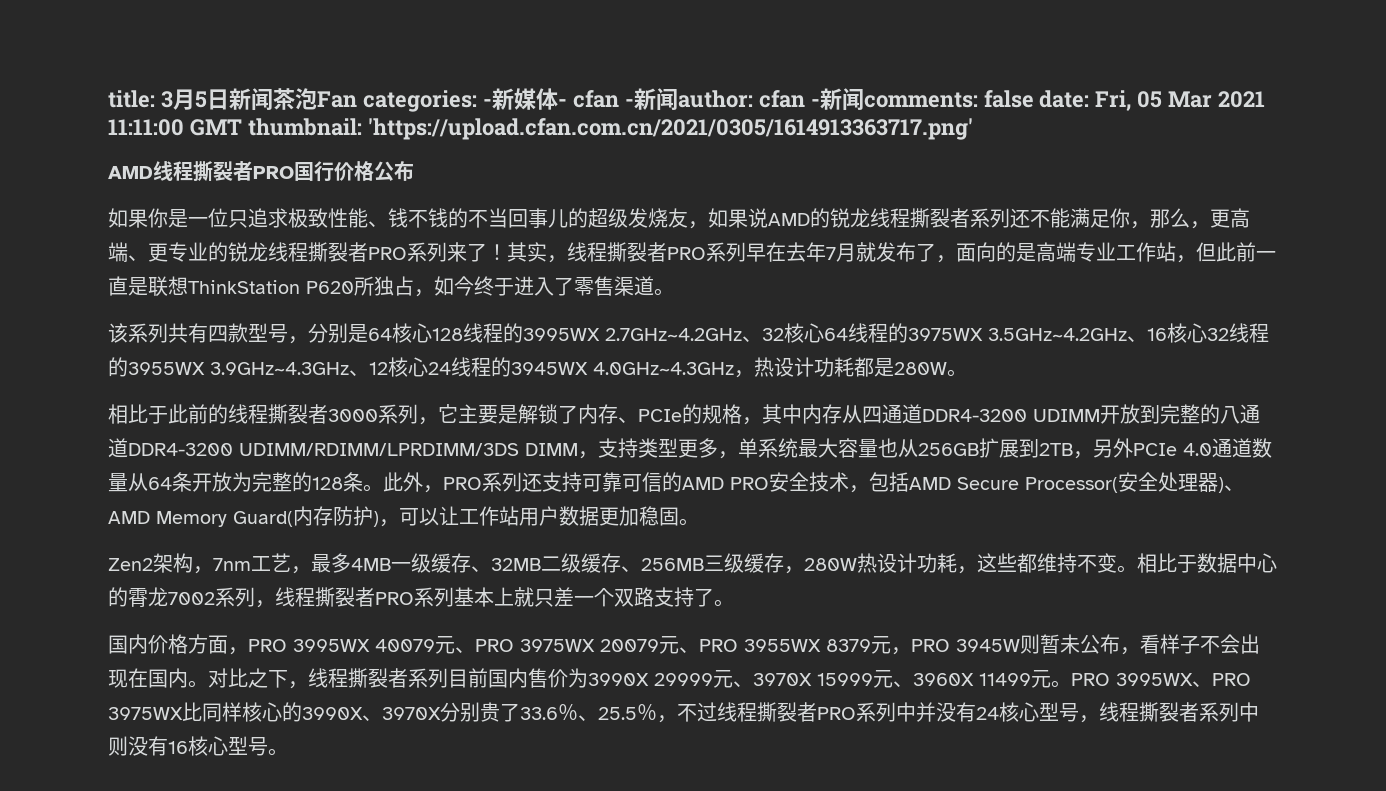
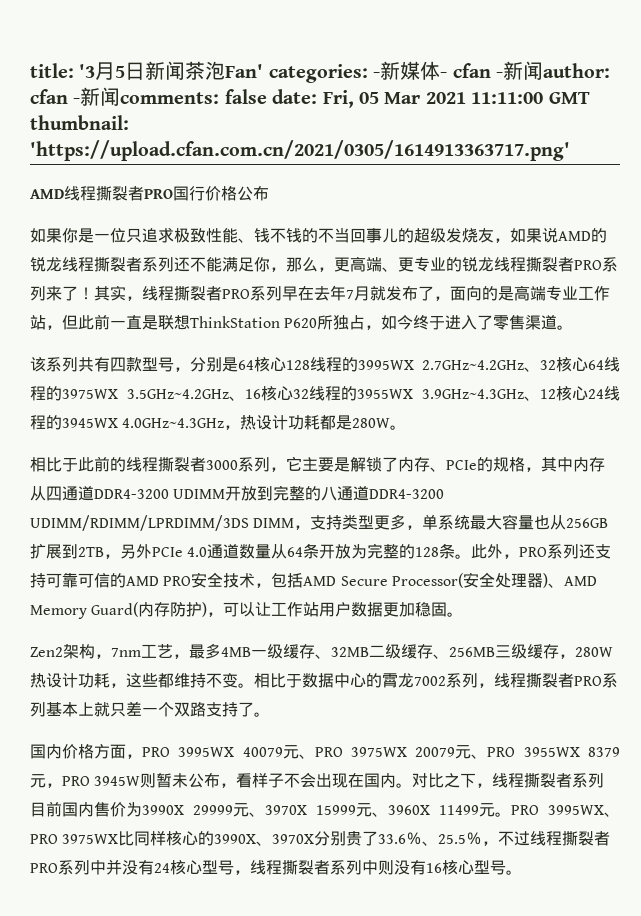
[160,91,173,108] 3 -> [79,64,96,78] '3
[316,91,357,108] Fan -> [225,64,264,78] Fan'

